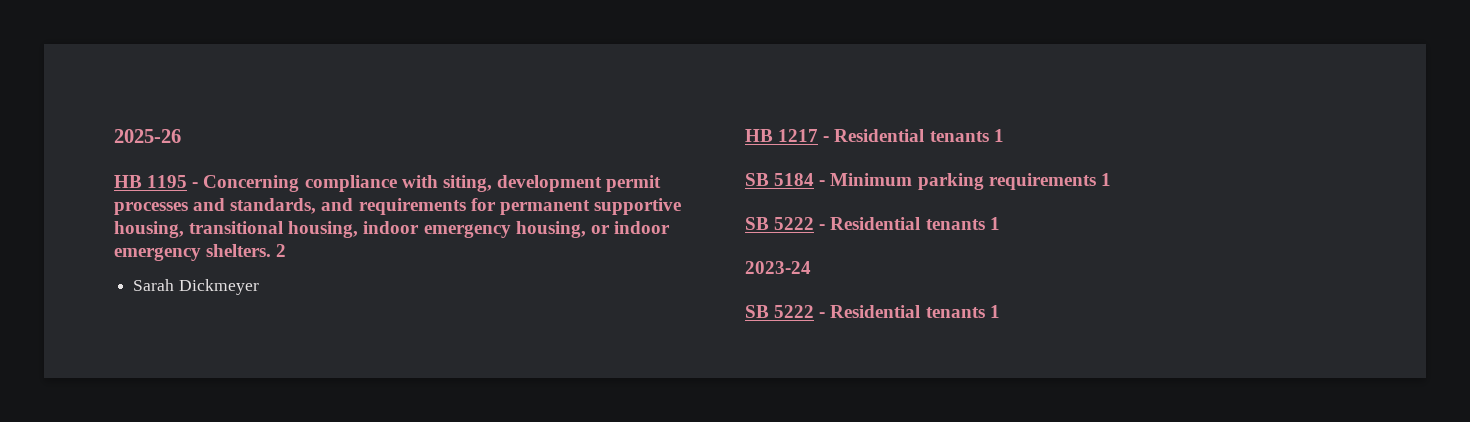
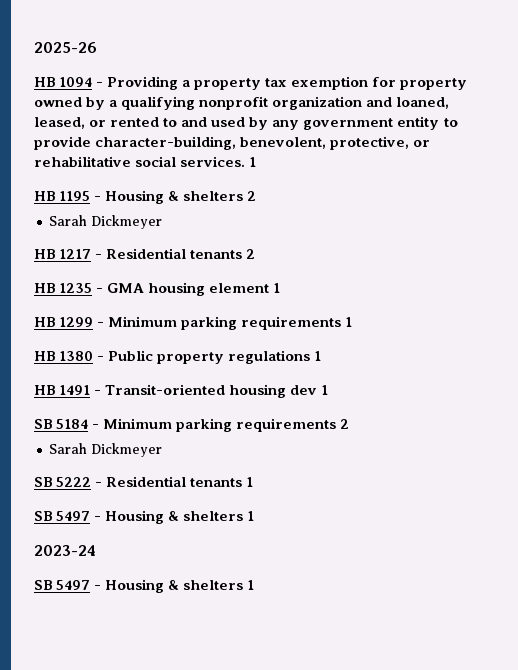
[147,175,662,192] [114,198,681,215] [114,221,670,238] [114,244,272,261] 1195 - Concerning compliance with siting, development permit processes and standards, and requirements for permanent supportive housing, transitional housing, indoor emergency housing, or indoor emergency shelters. -> [59,76,468,90] [34,96,450,110] [34,116,458,130] [34,136,431,150] [34,156,257,167] [34,190,244,204] 1094 - Providing a property tax exemption for property owned by a qualifying nonprofit organization and loaned, leased, or rented to and used by any government entity to provide character-building, benevolent, protective, or rehabilitative social services. 1 // HB 1195 - Housing & shelters
(989, 136) none -> [246,249,256,259] [34,282,281,296] [34,316,353,330] [34,350,322,364] [34,384,318,398] 2 // HB 1235 - GMA housing element 1 // HB 1299 - Minimum parking requirements 1 // HB 1380 - Public property regulations 1 // HB 1491 - Transit-oriented housing dev
[1100,173,1111,186] 1 -> [340,419,350,429] [49,443,163,457] 2 // Sarah Dickmeyer
[745,261,811,274] [745,305,985,318] 2023-24 // SB 5222 - Residential tenants -> [34,510,255,524] [34,545,96,556] [34,579,244,593] SB 5497 - Housing & shelters 1 // 2023-24 // SB 5497 - Housing & shelters

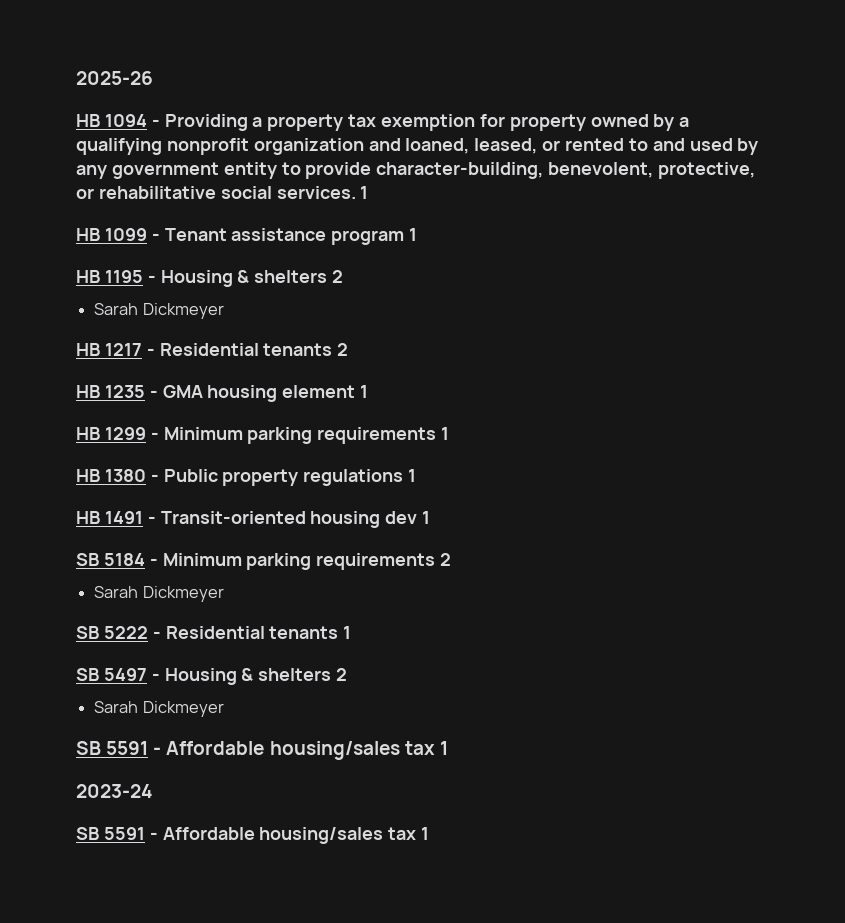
(257, 162) none -> [76,228,418,245] // HB 1099 - Tenant assistance program 1
[247,511,255,521] [34,545,96,556] [34,579,244,593] 1 // 2023-24 // SB 5497 - Housing & shelters -> [336,668,348,681] [94,701,224,717] [76,741,448,760] [76,784,153,798] [76,827,417,844] 2 // Sarah Dickmeyer // SB 5591 - Affordable housing/sales tax 1 // 2023-24 // SB 5591 - Affordable housing/sales tax

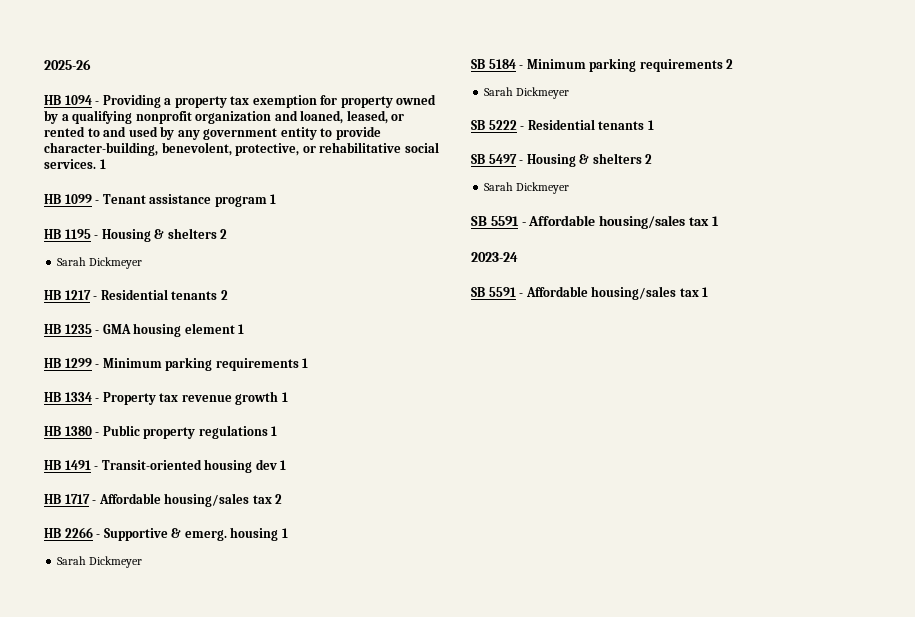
(450, 433) none -> [44,391,288,405] // HB 1334 - Property tax revenue growth 1
(431, 517) none -> [44,493,283,507] [44,527,288,541] [57,556,143,568] // HB 1717 - Affordable housing/sales tax 2 // HB 2266 - Supportive & emerg. housing 1 // Sarah Dickmeyer

